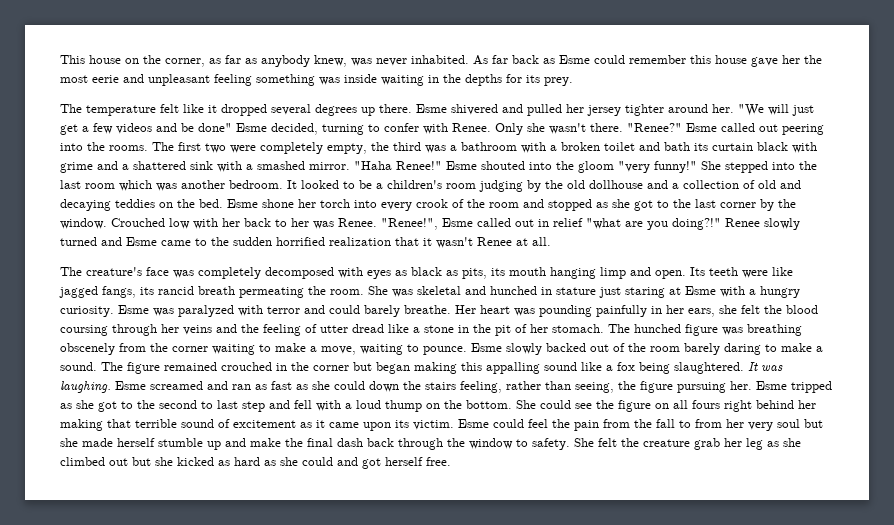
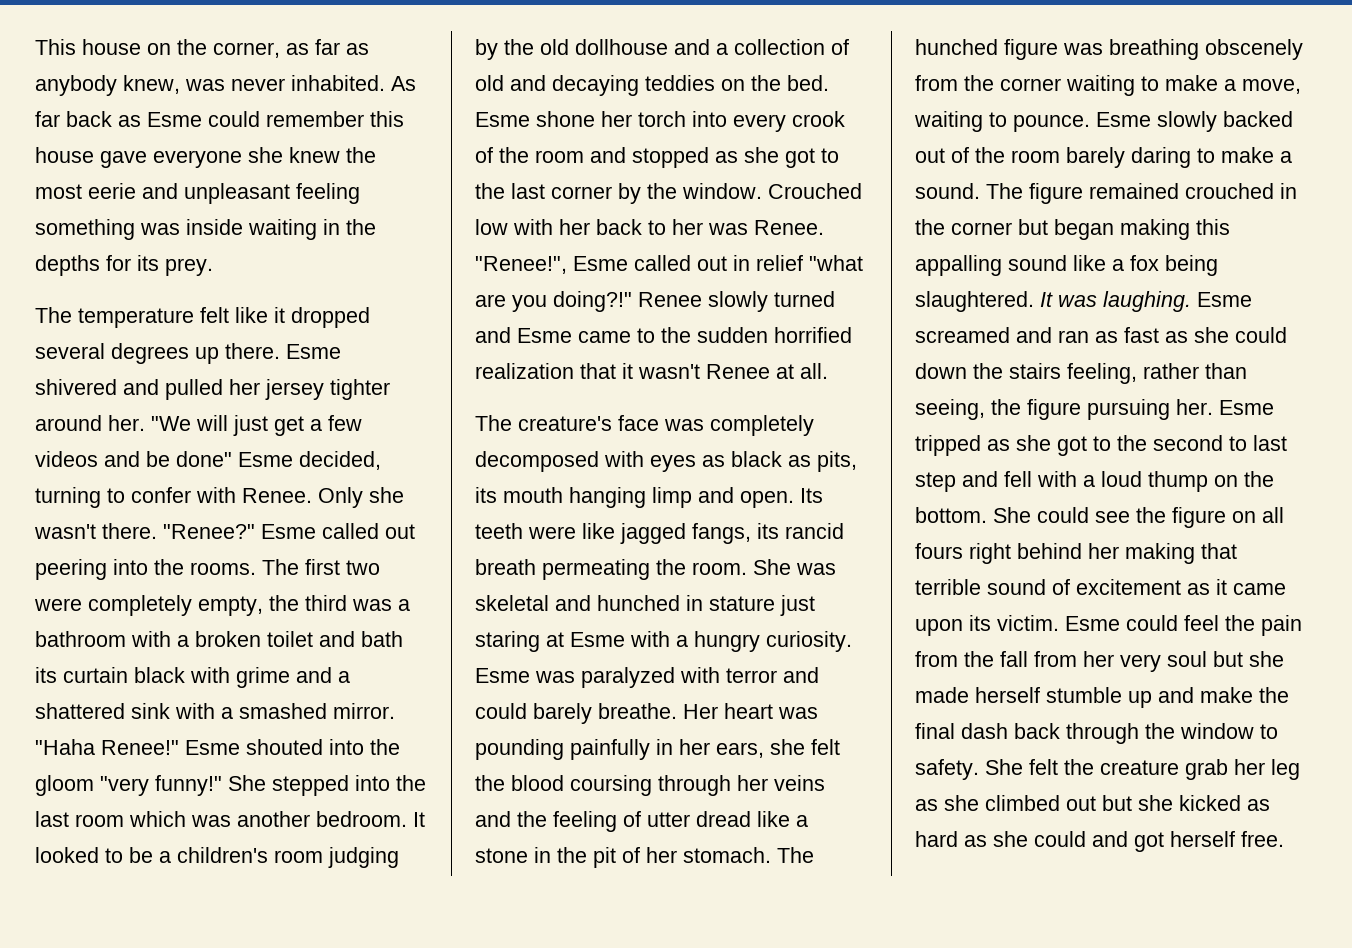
[782,55,800,64] her -> [153,147,340,168] everyone she knew
[679,420,691,428] to -> (1028, 659) none

